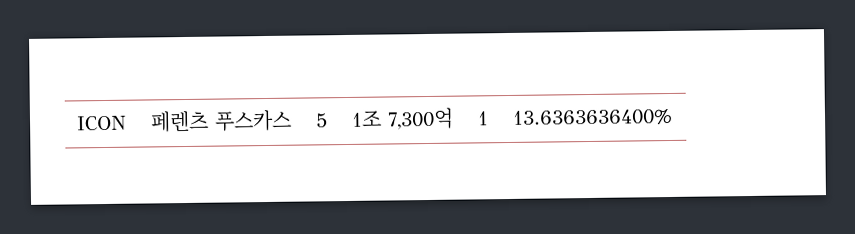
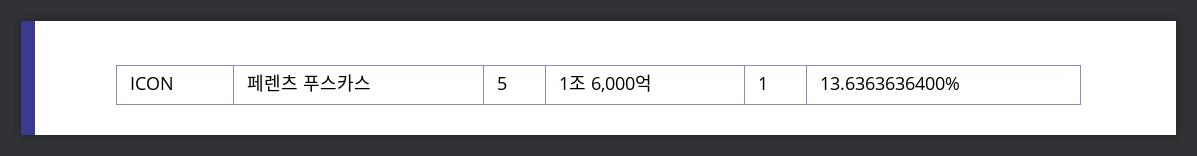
[387,107,455,130] 7,300억 -> [590,74,652,92] 6,000억

